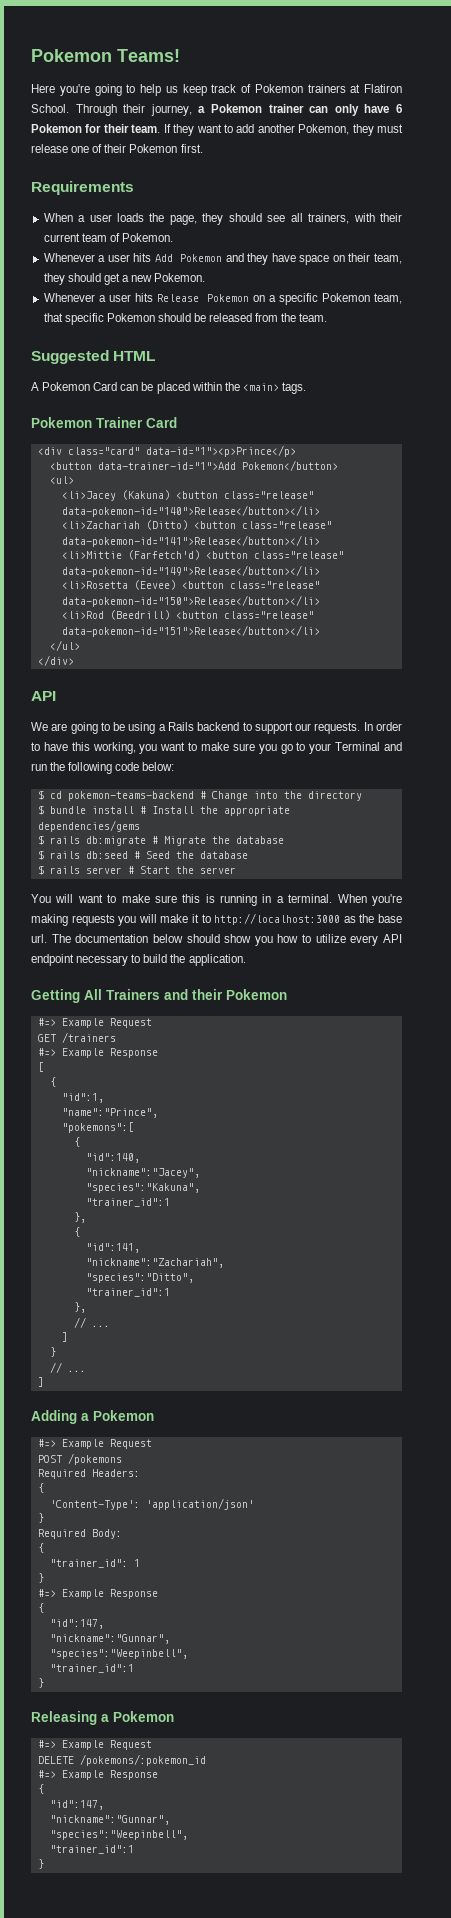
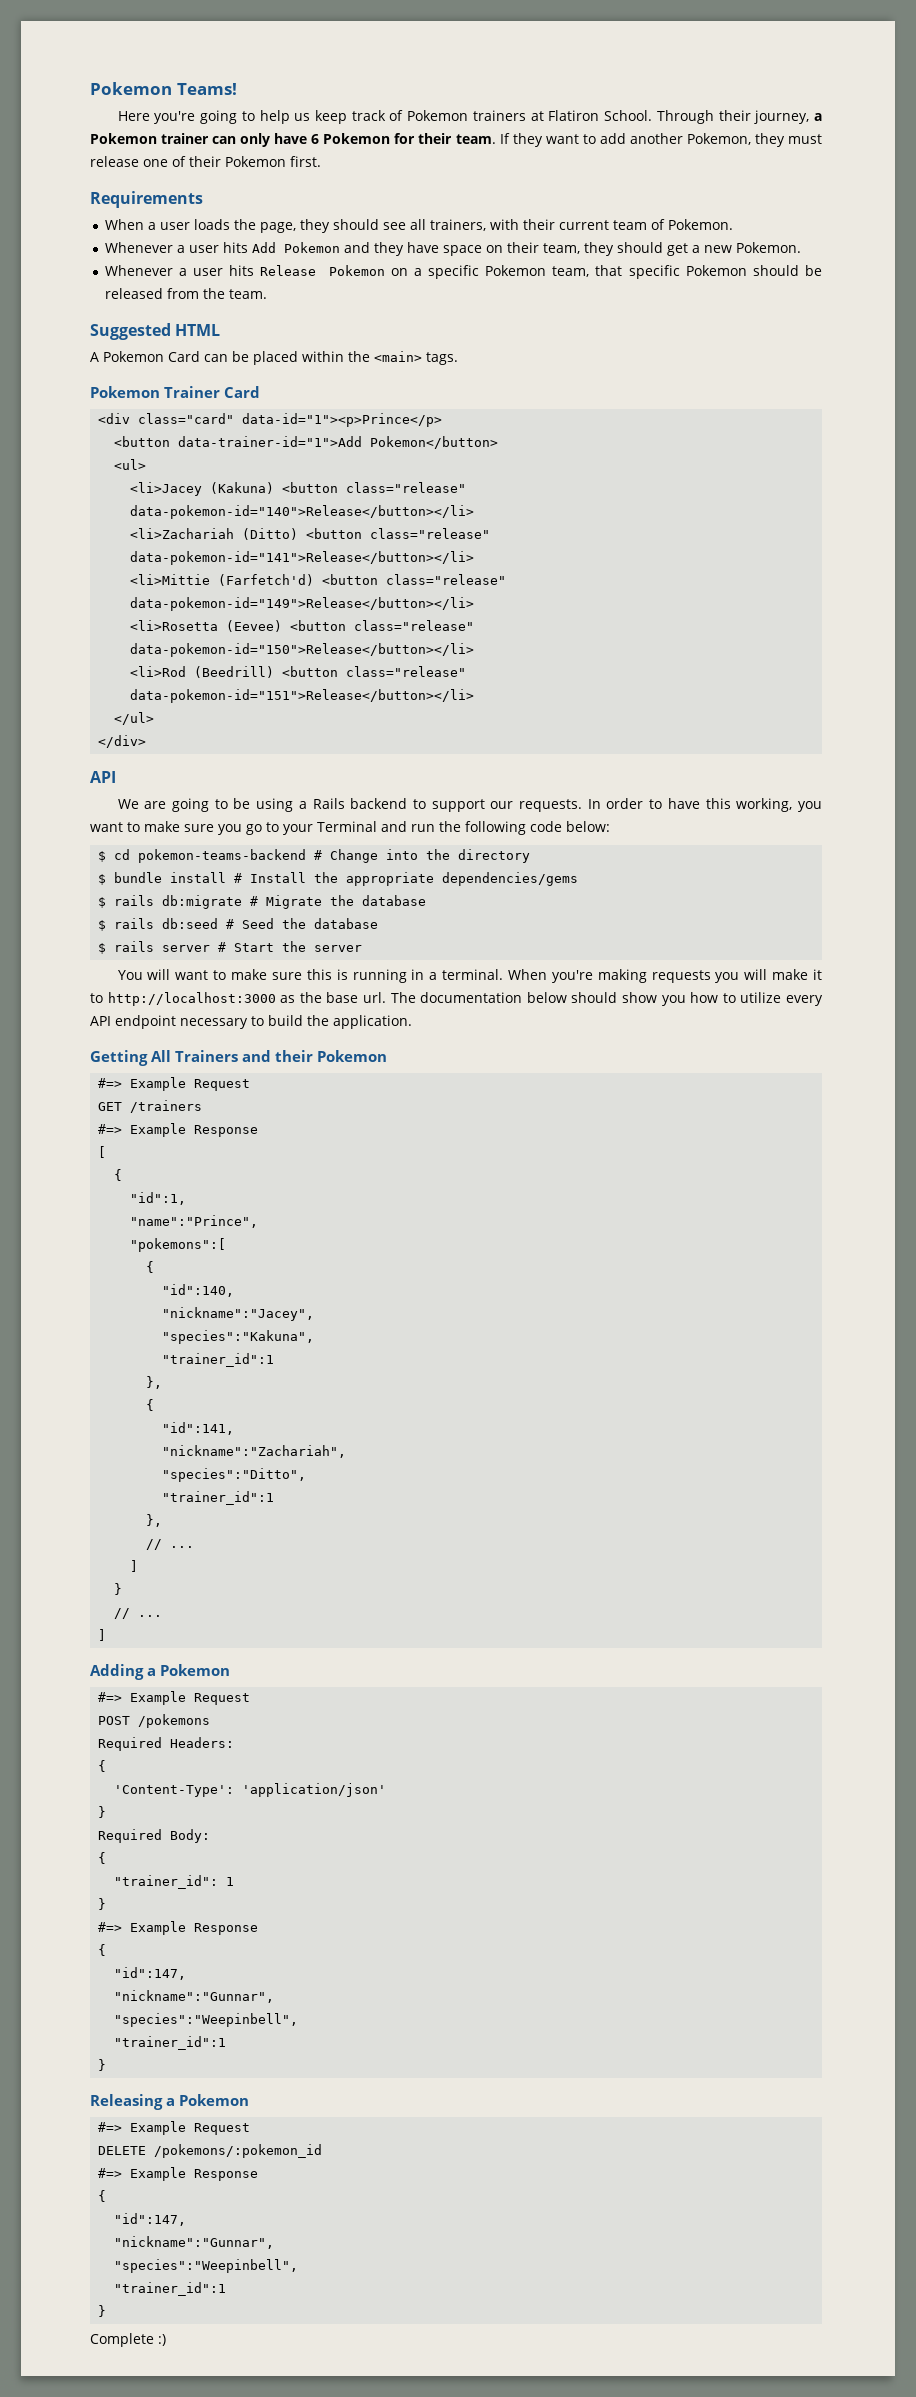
(44, 1864) none -> [90,2333,166,2347] // Complete :)

